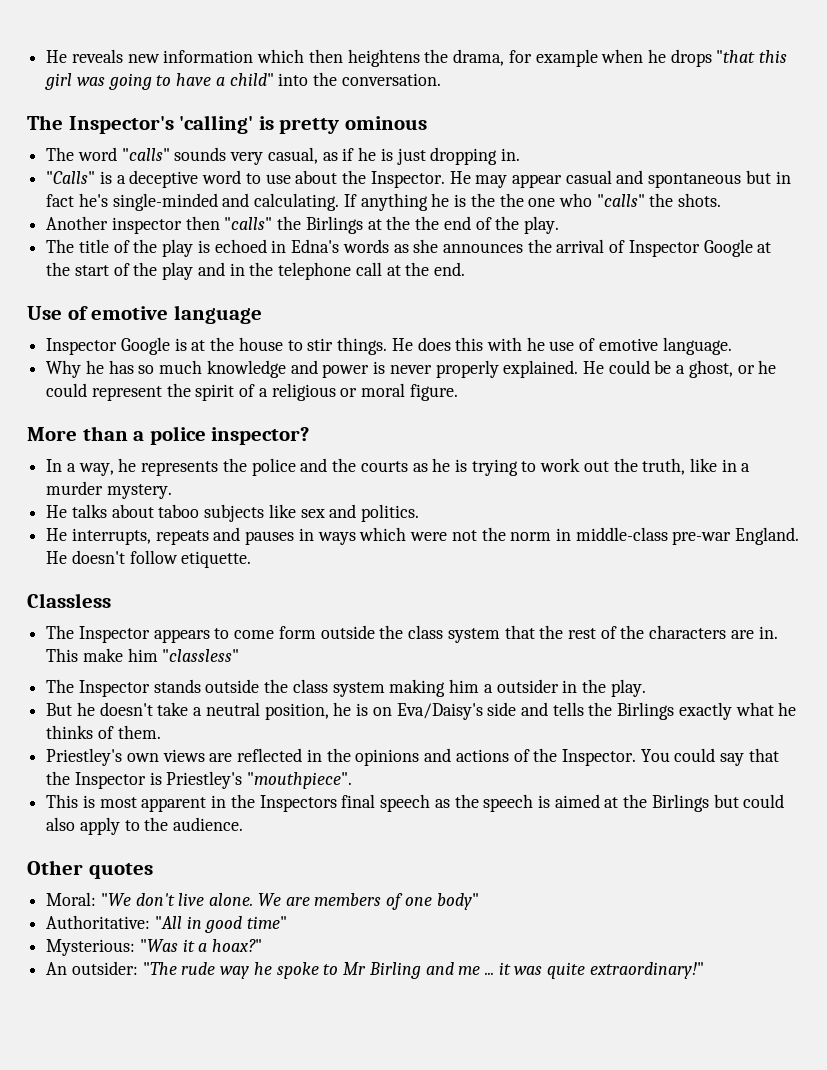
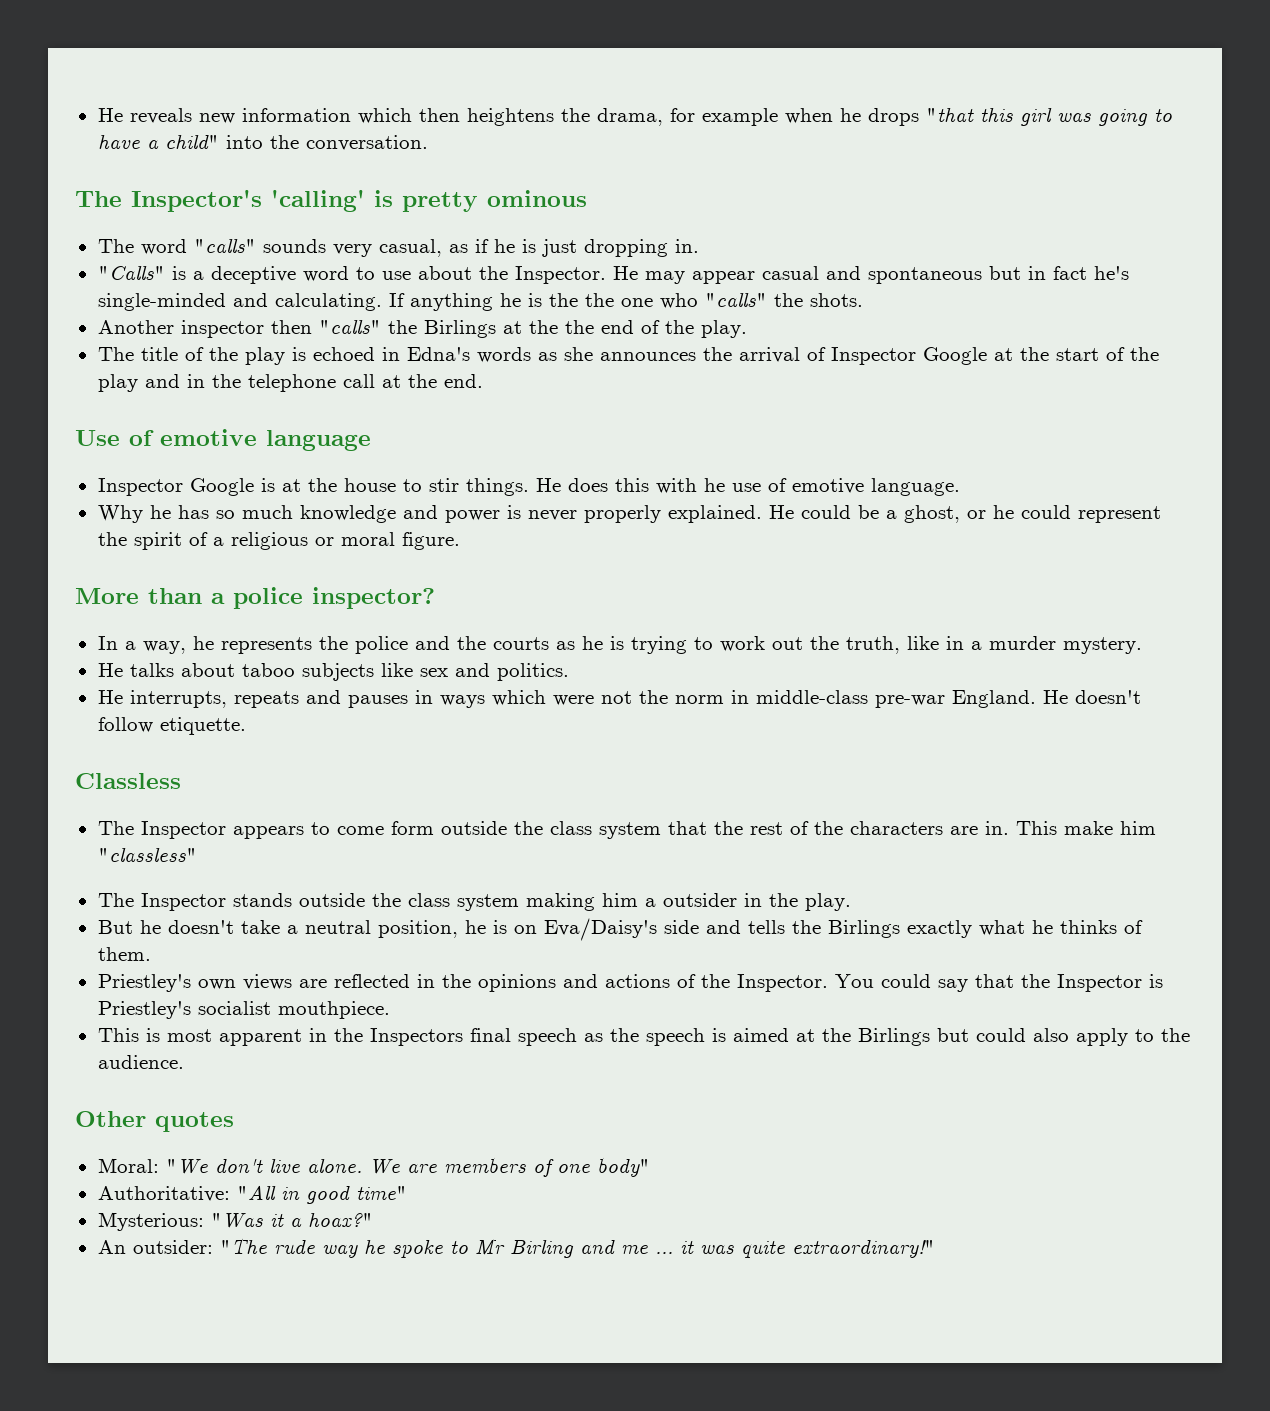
[247,772,353,789] "mouthpiece". -> [197,1001,390,1019] socialist mouthpiece.

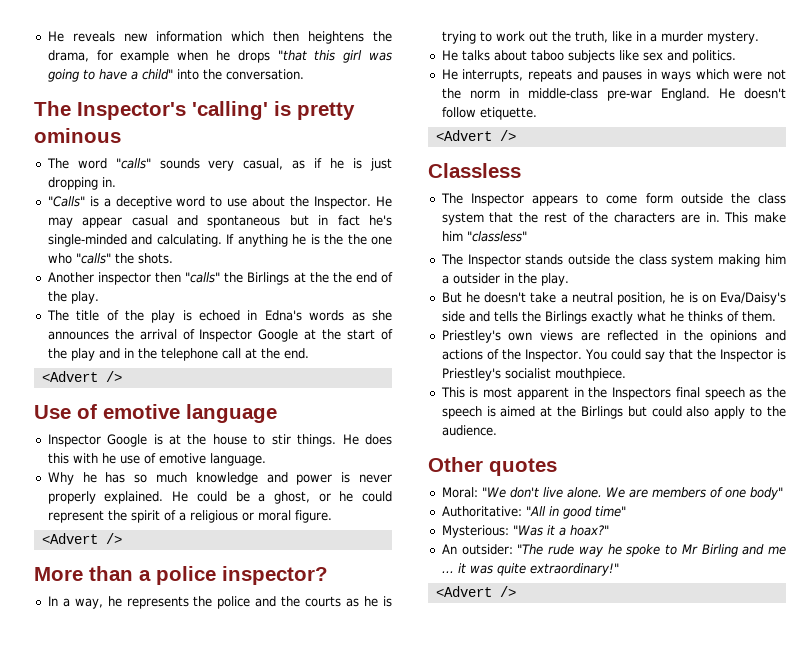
(483, 381) none -> [41,371,122,382] // <Advert />
(460, 541) none -> [41,533,122,544] // <Advert />
(246, 726) none -> [435,130,516,141] // <Advert />
(935, 1248) none -> [435,586,516,597] // <Advert />

